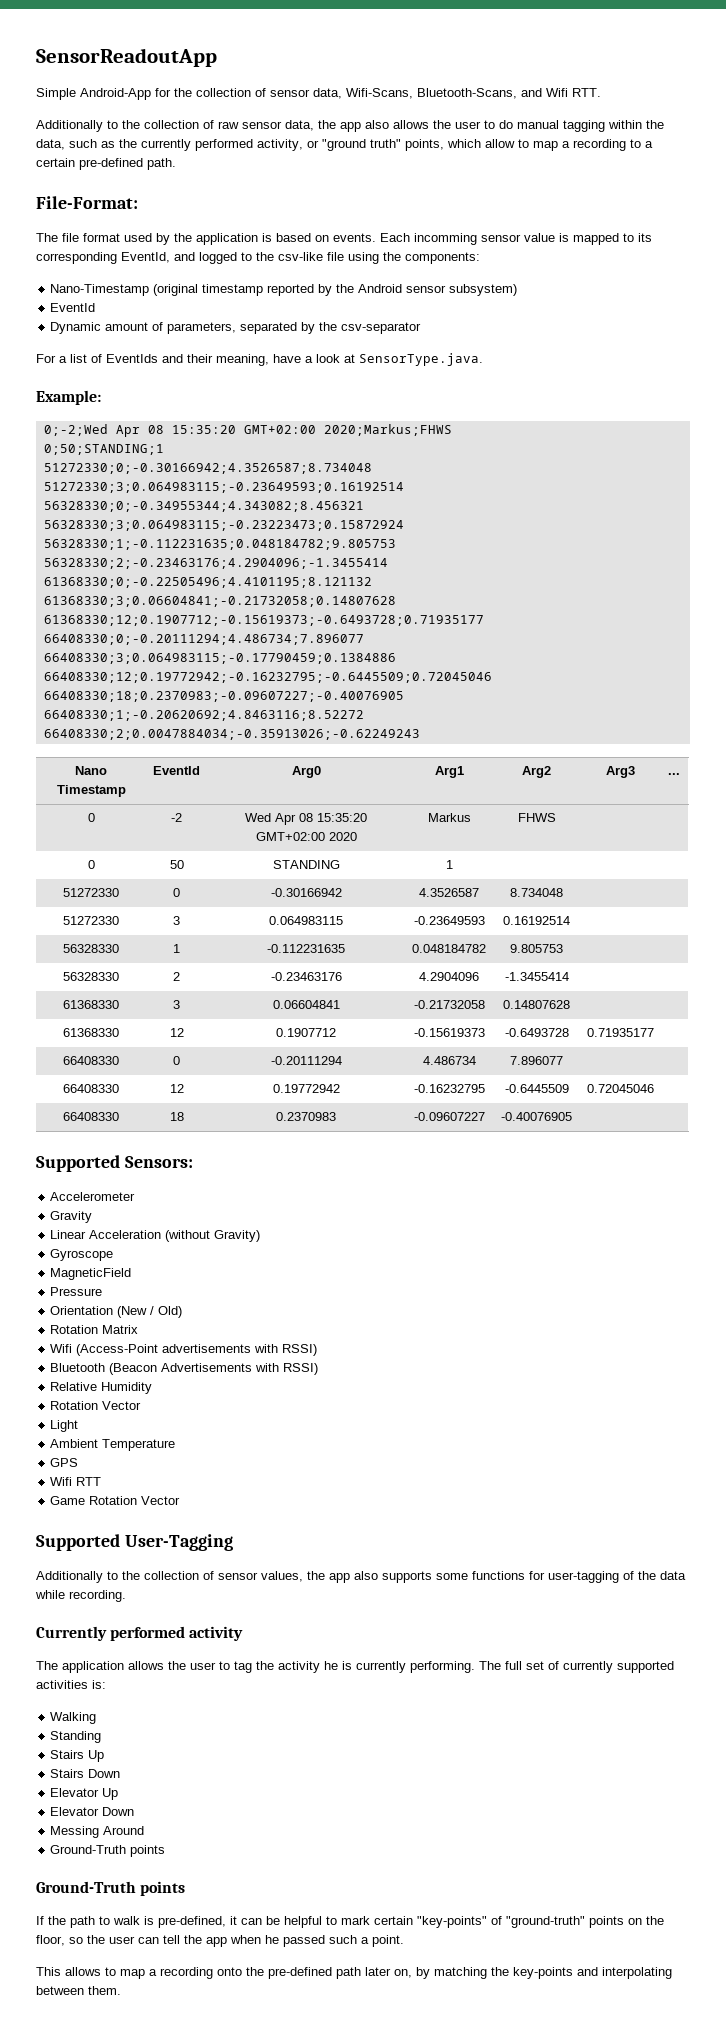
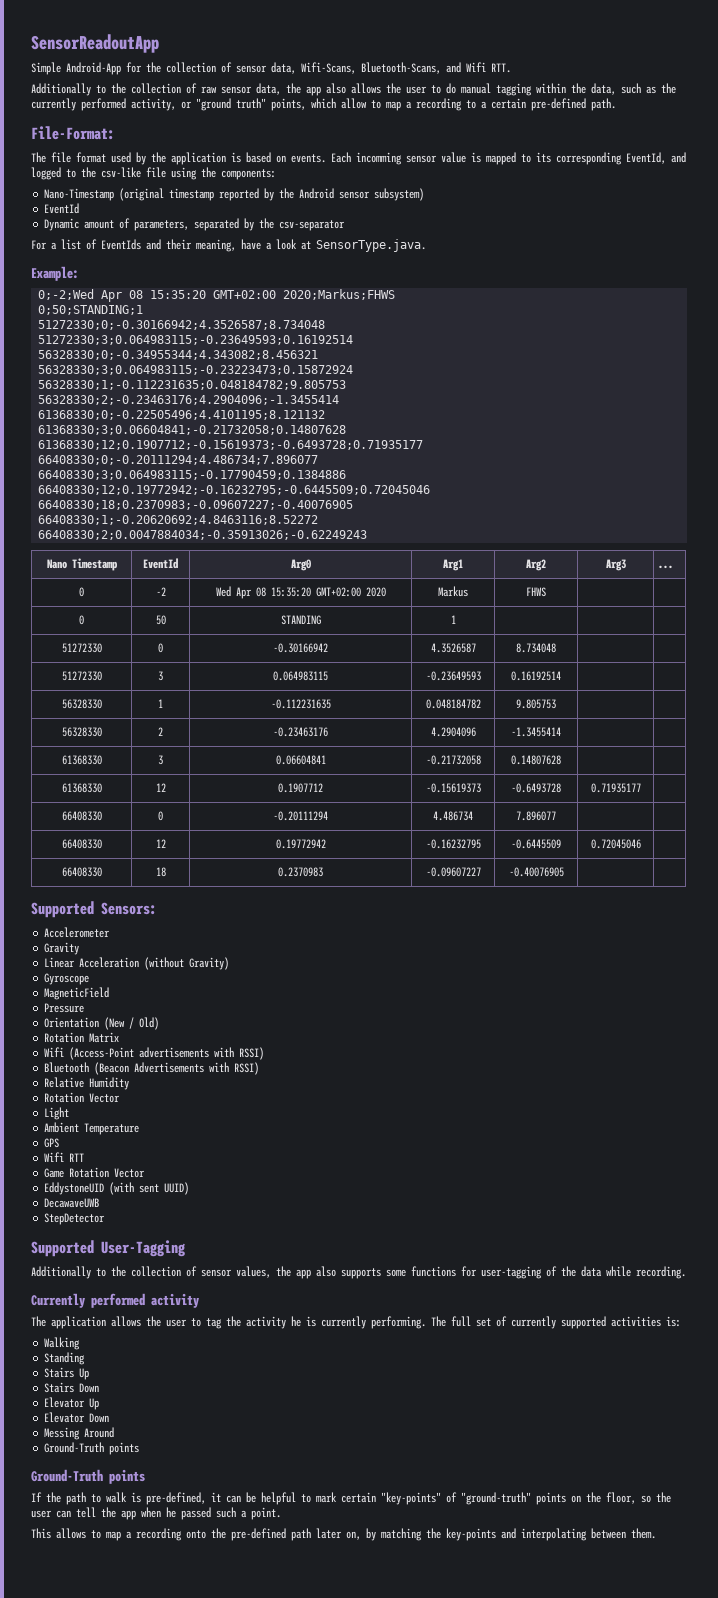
(181, 1500) none -> [44,1182,190,1195] [44,1198,100,1208] [44,1213,106,1225] // EddystoneUID (with sent UUID) // DecawaveUWB // StepDetector

